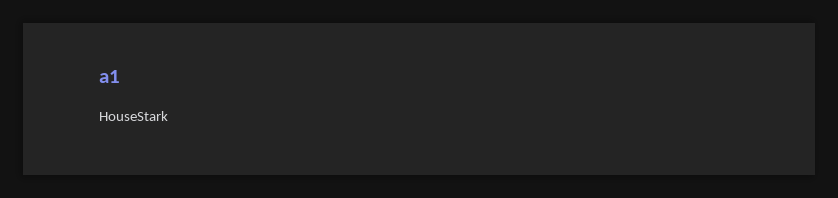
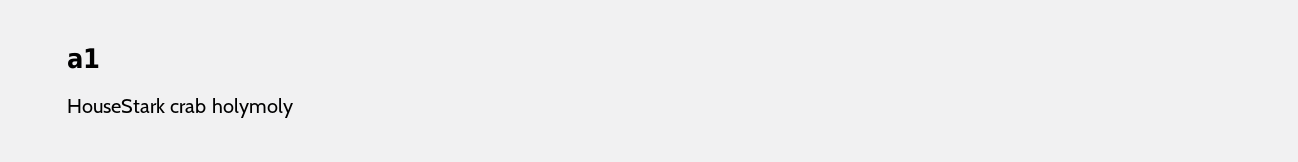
(168, 116) none -> [170,98,293,118] crab holymoly

